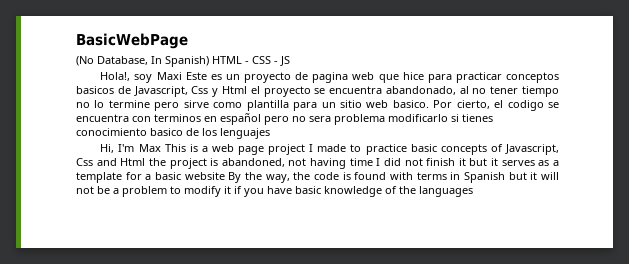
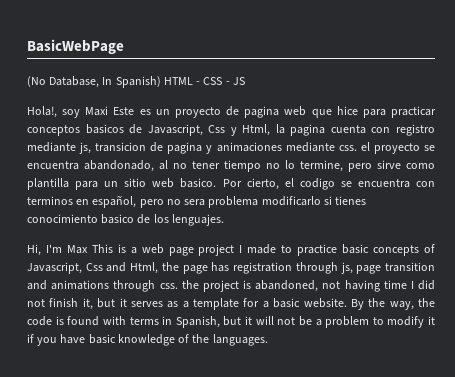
[221,86,247,94] Html -> [242,124,435,136] [27,142,357,154] Html, la pagina cuenta con registro mediante js, transicion de pagina y animaciones mediante css.
[108,100,150,108] termine -> [300,160,343,172] termine,
[220,113,261,125] español -> [92,195,137,208] español,
[220,128,270,139] lenguajes -> [171,214,224,226] lenguajes.
[120,158,146,166] Html -> [130,262,435,274] [27,280,178,292] Html, the page has registration through js, page transition and animations through css.
[458,158,466,166] it -> [82,298,93,310] it,
[184,172,225,180] website -> [303,298,347,308] website.
[464,172,506,183] Spanish -> [175,316,220,328] Spanish,
[419,186,473,197] languages -> [212,334,268,346] languages.

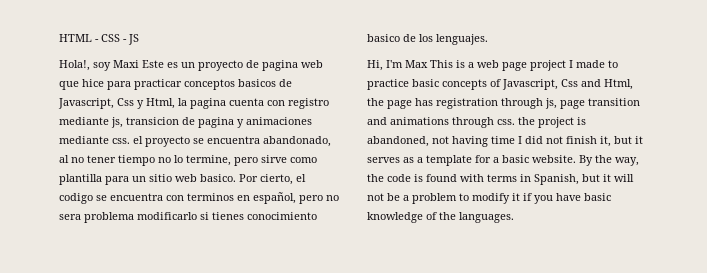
[27,39,124,54] [27,76,161,88] BasicWebPage // (No Database, In Spanish) -> (59, 38) none

